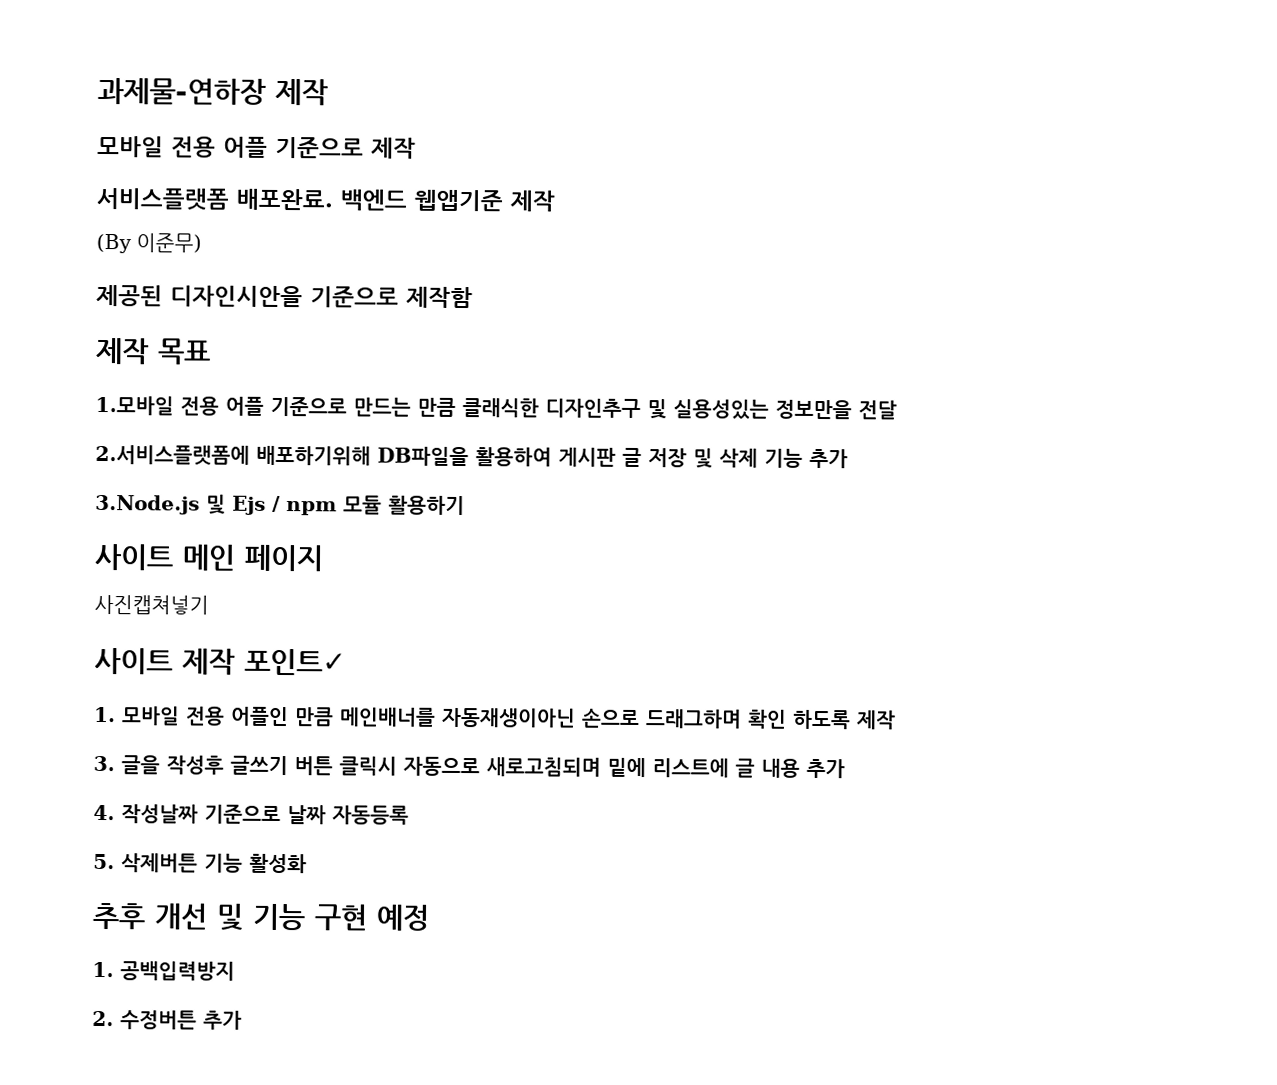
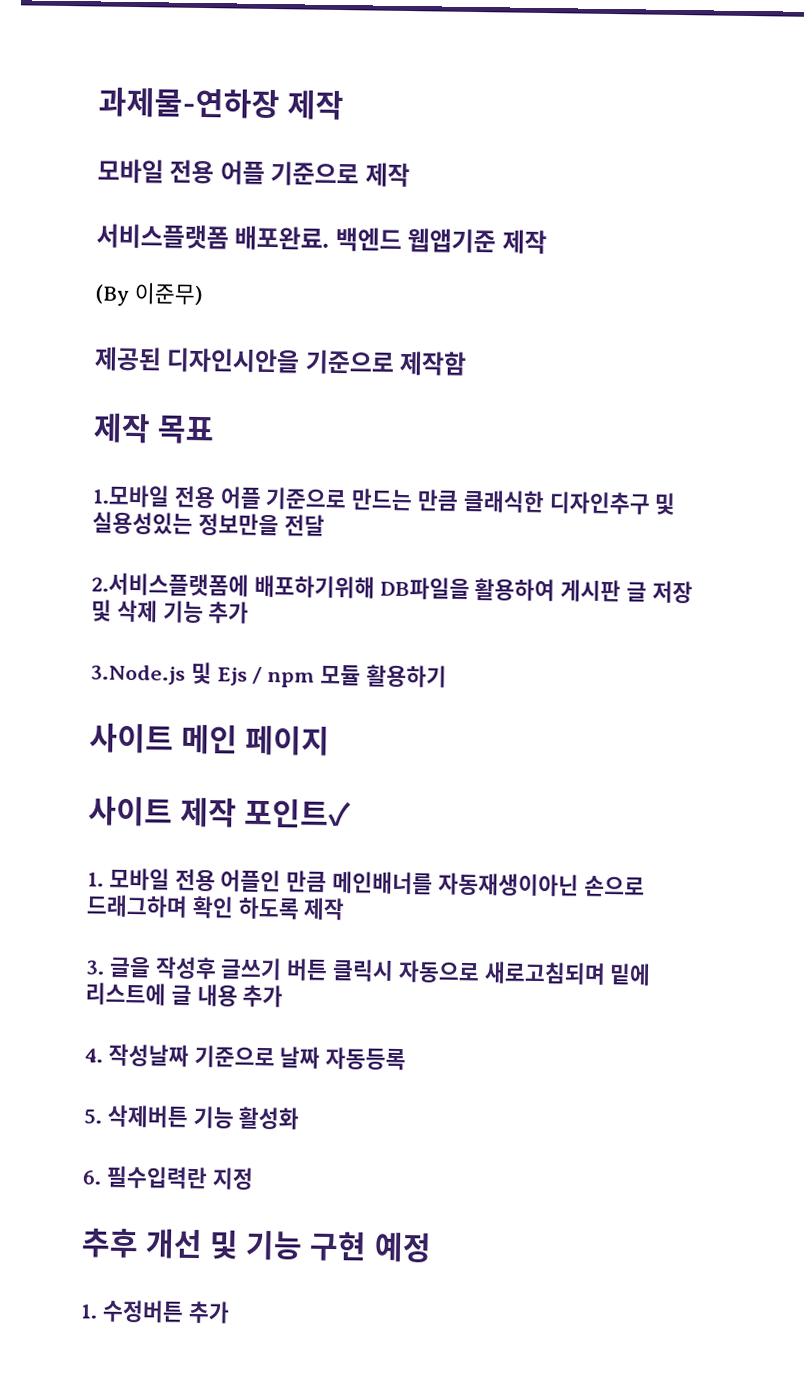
[94,594,209,615] // 사진캡쳐넣기 -> (331, 740) none
(307, 863) none -> [82,1165,254,1190] // 6. 필수입력란 지정
[120,961,235,981] [92,1010,114,1027] 공백입력방지 // 2. -> (98, 1311) none

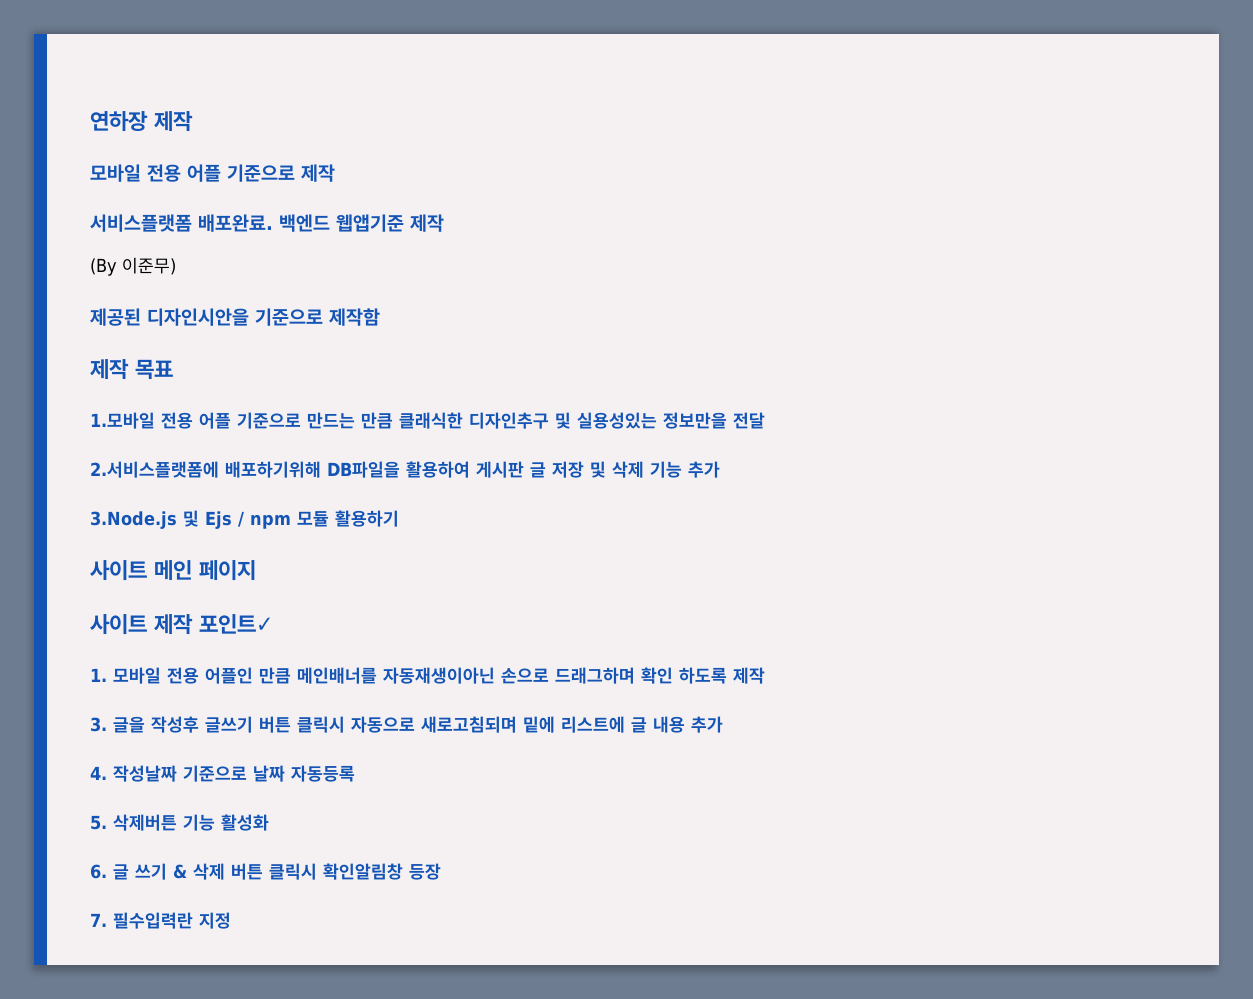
[98,86,280,120] 과제물-연하장 -> [90,111,148,132] 연하장
[105,1165,254,1190] [81,1227,432,1263] [80,1299,230,1324] 필수입력란 지정 // 추후 개선 및 기능 구현 예정 // 1. 수정버튼 추가 -> [113,863,441,880] [90,912,231,929] 글 쓰기 & 삭제 버튼 클릭시 확인알림창 등장 // 7. 필수입력란 지정

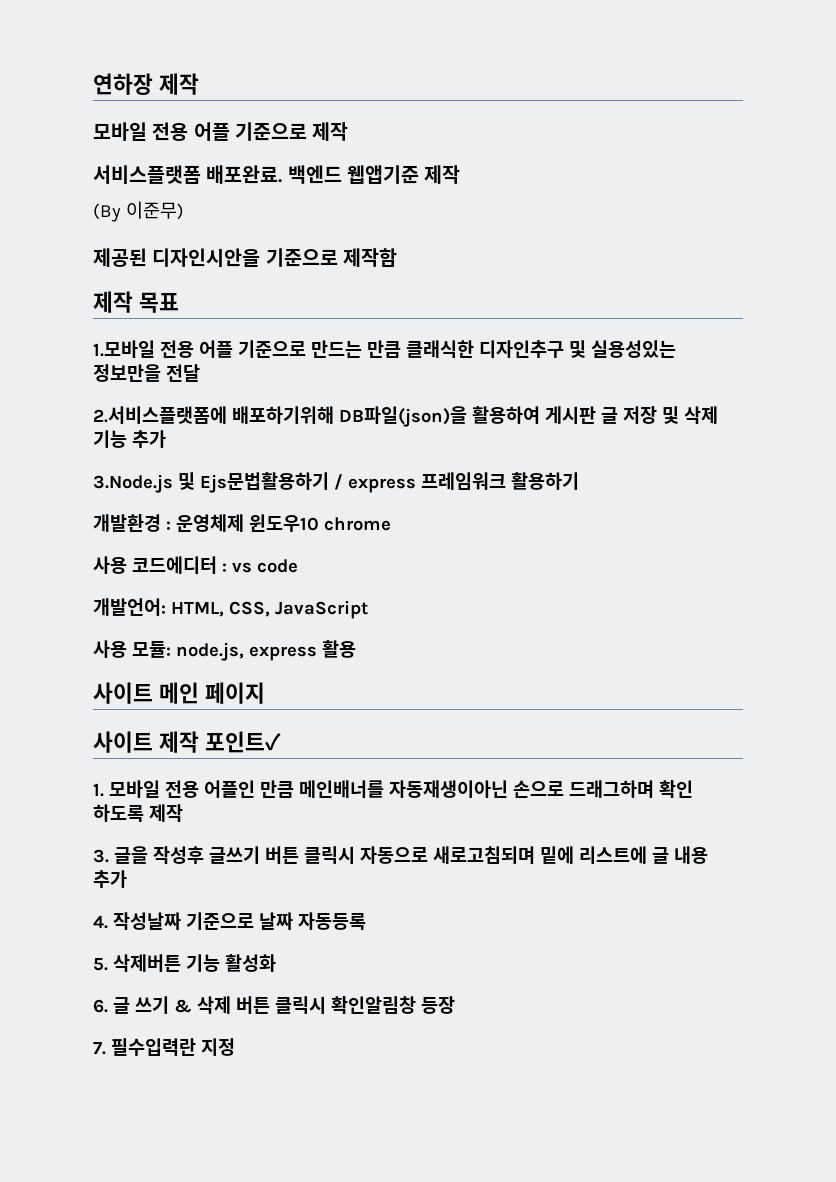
[327,461,400,478] DB파일을 -> [339,406,467,427] DB파일(json)을
[205,510,399,529] Ejs / npm 모듈 활용하기 -> [200,472,579,493] [93,514,391,532] [93,556,298,574] [93,598,368,619] [93,640,356,661] Ejs문법활용하기 / express 프레임워크 활용하기 // 개발환경 : 운영체제 윈도우10 chrome // 사용 코드에디터 : vs code // 개발언어: HTML, CSS, JavaScript // 사용 모듈: node.js, express 활용

